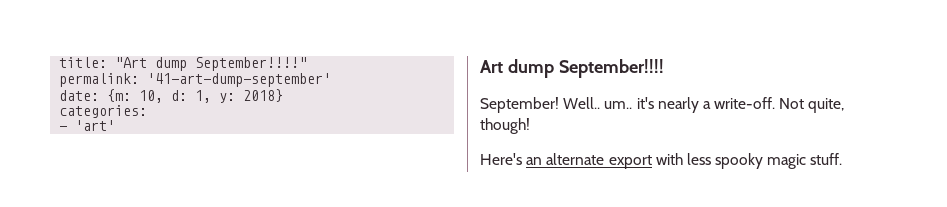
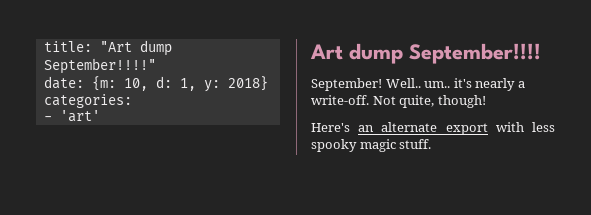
[59,73,332,87] // permalink: '41-art-dump-september' -> (156, 66) none

